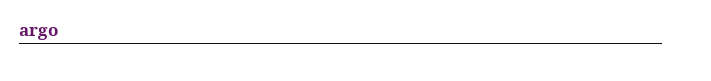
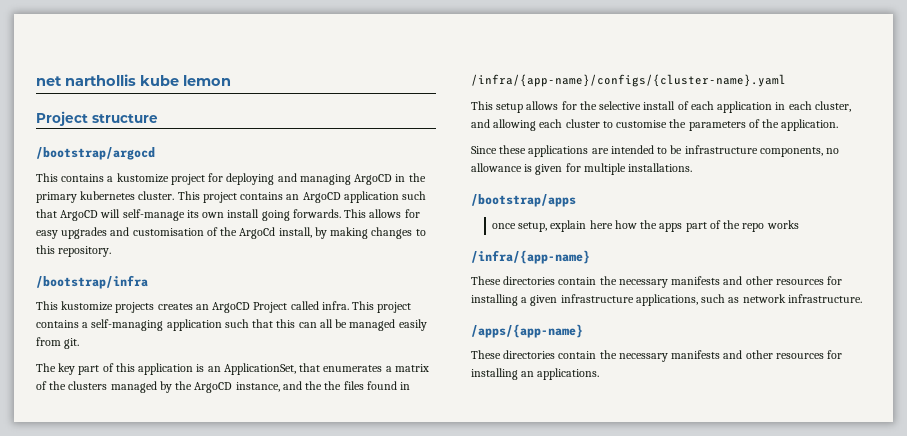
[19,27,58,40] argo -> [36,74,231,86] [36,111,158,126] [36,147,155,160] [36,173,426,185] [36,191,427,203] [36,209,420,221] [36,227,426,239] [36,245,112,257] [36,275,148,289] [36,301,412,313] [36,319,427,331] [36,337,80,349] [36,363,429,375] [36,381,411,393] [471,74,786,87] [471,101,851,113] [471,119,839,131] [471,145,840,157] [471,163,693,175] [471,194,576,207] [491,220,799,232] [471,250,590,264] [471,276,843,288] [471,294,862,306] [471,324,583,338] [471,350,843,362] [471,368,600,380] net narthollis kube lemon // Project structure // /bootstrap/argocd // This contains a kustomize project for deploying and managing ArgoCD in the primary kubernetes cluster. This project contains an ArgoCD application such that ArgoCD will self-manage its own install going forwards. This allows for easy upgrades and customisation of the ArgoCd install, by making changes to this repository. // /bootstrap/infra // This kustomize projects creates an ArgoCD Project called infra. This project contains a self-managing application such that this can all be managed easily from git. // The key part of this application is an ApplicationSet, that enumerates a matrix of the clusters managed by the ArgoCD instance, and the the files found in /infra/{app-name}/configs/{cluster-name}.yaml // This setup allows for the selective install of each application in each cluster, and allowing each cluster to customise the parameters of the application. // Since these applications are intended to be infrastructure components, no allowance is given for multiple installations. // /bootstrap/apps // once setup, explain here how the apps part of the repo works // /infra/{app-name} // These directories contain the necessary manifests and other resources for installing a given infrastructure applications, such as network infrastructure. // /apps/{app-name} // These directories contain the necessary manifests and other resources for installing an applications.

